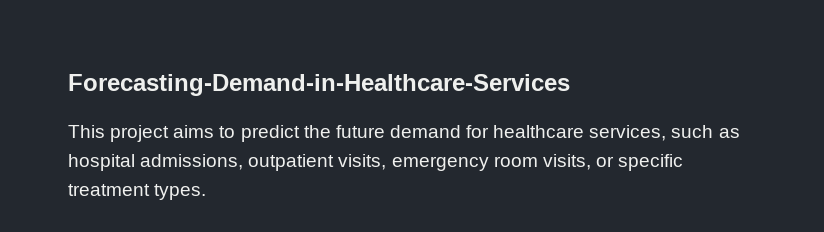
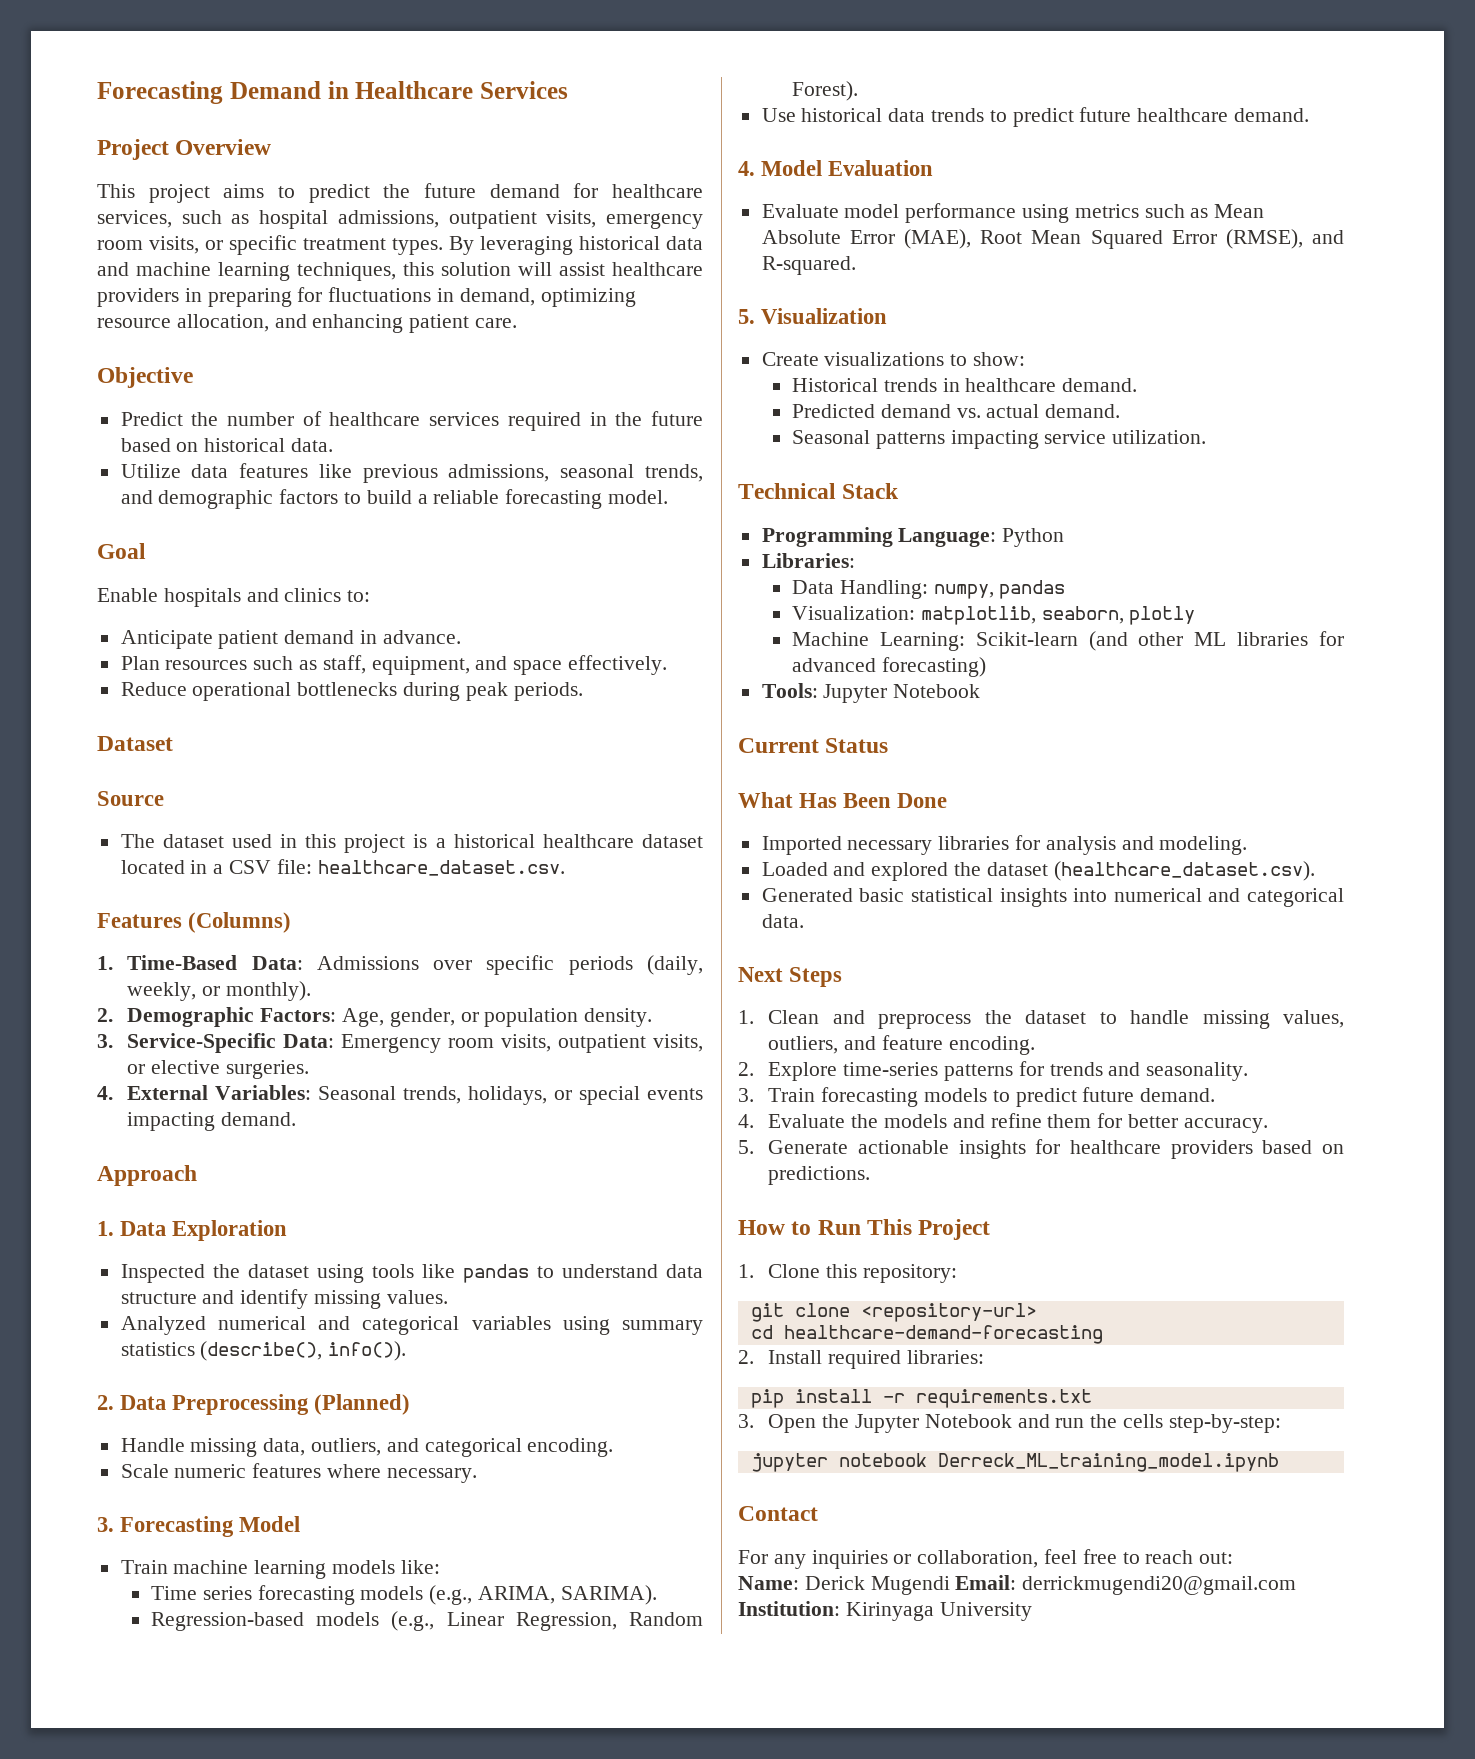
[68,74,570,96] Forecasting-Demand-in-Healthcare-Services -> [97,81,568,104] [97,139,272,160] Forecasting Demand in Healthcare Services // Project Overview
(207, 192) none -> [449,236,703,255] [97,262,703,281] [97,287,636,307] [97,314,518,333] [97,367,193,388] [120,411,703,431] [120,438,334,452] [120,463,704,483] [120,489,669,509] [97,543,146,559] [97,588,371,607] [120,630,461,649] [120,655,668,675] [120,682,583,701] [97,736,173,751] [97,791,164,806] [120,834,703,853] [120,859,565,876] [97,912,292,933] [97,955,703,975] [127,981,311,1001] [97,1007,653,1027] [97,1033,703,1053] [127,1060,309,1079] [97,1085,703,1105] [127,1112,297,1131] [97,1165,197,1186] [97,1220,288,1241] [120,1264,703,1283] [120,1289,448,1309] [120,1316,704,1335] [120,1341,407,1361] [97,1394,411,1415] [120,1438,614,1457] [120,1463,477,1483] [97,1516,301,1537] [120,1560,440,1579] [151,1585,657,1605] [151,1611,703,1631] [792,81,859,101] [761,107,1310,127] [738,160,934,176] [761,203,1265,223] [761,229,1344,249] [761,256,856,275] [738,308,888,324] [761,352,1026,366] [792,378,1138,392] [792,404,1121,418] [792,430,1207,449] [738,483,900,499] [761,527,1065,547] [761,553,855,568] [792,580,1066,599] [792,606,1196,625] [792,631,1344,651] [792,657,986,677] [761,683,981,703] [738,738,889,753] [738,792,948,808] [761,835,1248,855] [761,861,1315,881] [761,888,1344,907] [761,914,804,928] [738,967,843,987] [738,1010,1344,1029] [768,1035,1035,1055] [738,1061,1249,1081] [738,1087,1216,1107] [738,1113,1268,1133] [738,1139,1344,1159] [768,1166,871,1185] [738,1219,991,1240] [738,1264,957,1283] [750,1303,1037,1322] [750,1325,1103,1344] [738,1350,984,1369] [750,1389,1092,1408] [738,1414,1281,1433] [750,1453,1279,1472] [738,1506,818,1521] [738,1549,1234,1569] [738,1575,1297,1595] [738,1601,1032,1621] By leveraging historical data and machine learning techniques, this solution will assist healthcare providers in preparing for fluctuations in demand, optimizing resource allocation, and enhancing patient care. // Objective // Predict the number of healthcare services required in the future based on historical data. // Utilize data features like previous admissions, seasonal trends, and demographic factors to build a reliable forecasting model. // Goal // Enable hospitals and clinics to: // Anticipate patient demand in advance. // Plan resources such as staff, equipment, and space effectively. // Reduce operational bottlenecks during peak periods. // Dataset // Source // The dataset used in this project is a historical healthcare dataset located in a CSV file: healthcare_dataset.csv. // Features (Columns) // 1. Time-Based Data: Admissions over specific periods (daily, weekly, or monthly). // 2. Demographic Factors: Age, gender, or population density. // 3. Service-Specific Data: Emergency room visits, outpatient visits, or elective surgeries. // 4. External Variables: Seasonal trends, holidays, or special events impacting demand. // Approach // 1. Data Exploration // Inspected the dataset using tools like pandas to understand data structure and identify missing values. // Analyzed numerical and categorical variables using summary statistics (describe(), info()). // 2. Data Preprocessing (Planned) // Handle missing data, outliers, and categorical encoding. // Scale numeric features where necessary. // 3. Forecasting Model // Train machine learning models like: // Time series forecasting models (e.g., ARIMA, SARIMA). // Regression-based models (e.g., Linear Regression, Random Forest). // Use historical data trends to predict future healthcare demand. // 4. Model Evaluation // Evaluate model performance using metrics such as Mean Absolute Error (MAE), Root Mean Squared Error (RMSE), and R-squared. // 5. Visualization // Create visualizations to show: // Historical trends in healthcare demand. // Predicted demand vs. actual demand. // Seasonal patterns impacting service utilization. // Technical Stack // Programming Language: Python // Libraries: // Data Handling: numpy, pandas // Visualization: matplotlib, seaborn, plotly // Machine Learning: Scikit-learn (and other ML libraries for advanced forecasting) // Tools: Jupyter Notebook // Current Status // What Has Been Done // Imported necessary libraries for analysis and modeling. // Loaded and explored the dataset (healthcare_dataset.csv). // Generated basic statistical insights into numerical and categorical data. // Next Steps // 1. Clean and preprocess the dataset to handle missing values, outliers, and feature encoding. // 2. Explore time-series patterns for trends and seasonality. // 3. Train forecasting models to predict future demand. // 4. Evaluate the models and refine them for better accuracy. // 5. Generate actionable insights for healthcare providers based on predictions. // How to Run This Project // 1. Clone this repository: // git clone <repository-url> // cd healthcare-demand-forecasting // 2. Install required libraries: // pip install -r requirements.txt // 3. Open the Jupyter Notebook and run the cells step-by-step: // jupyter notebook Derreck_ML_training_model.ipynb // Contact // For any inquiries or collaboration, feel free to reach out: // Name: Derick Mugendi Email: derrickmugendi20@gmail.com Institution: Kirinyaga University

